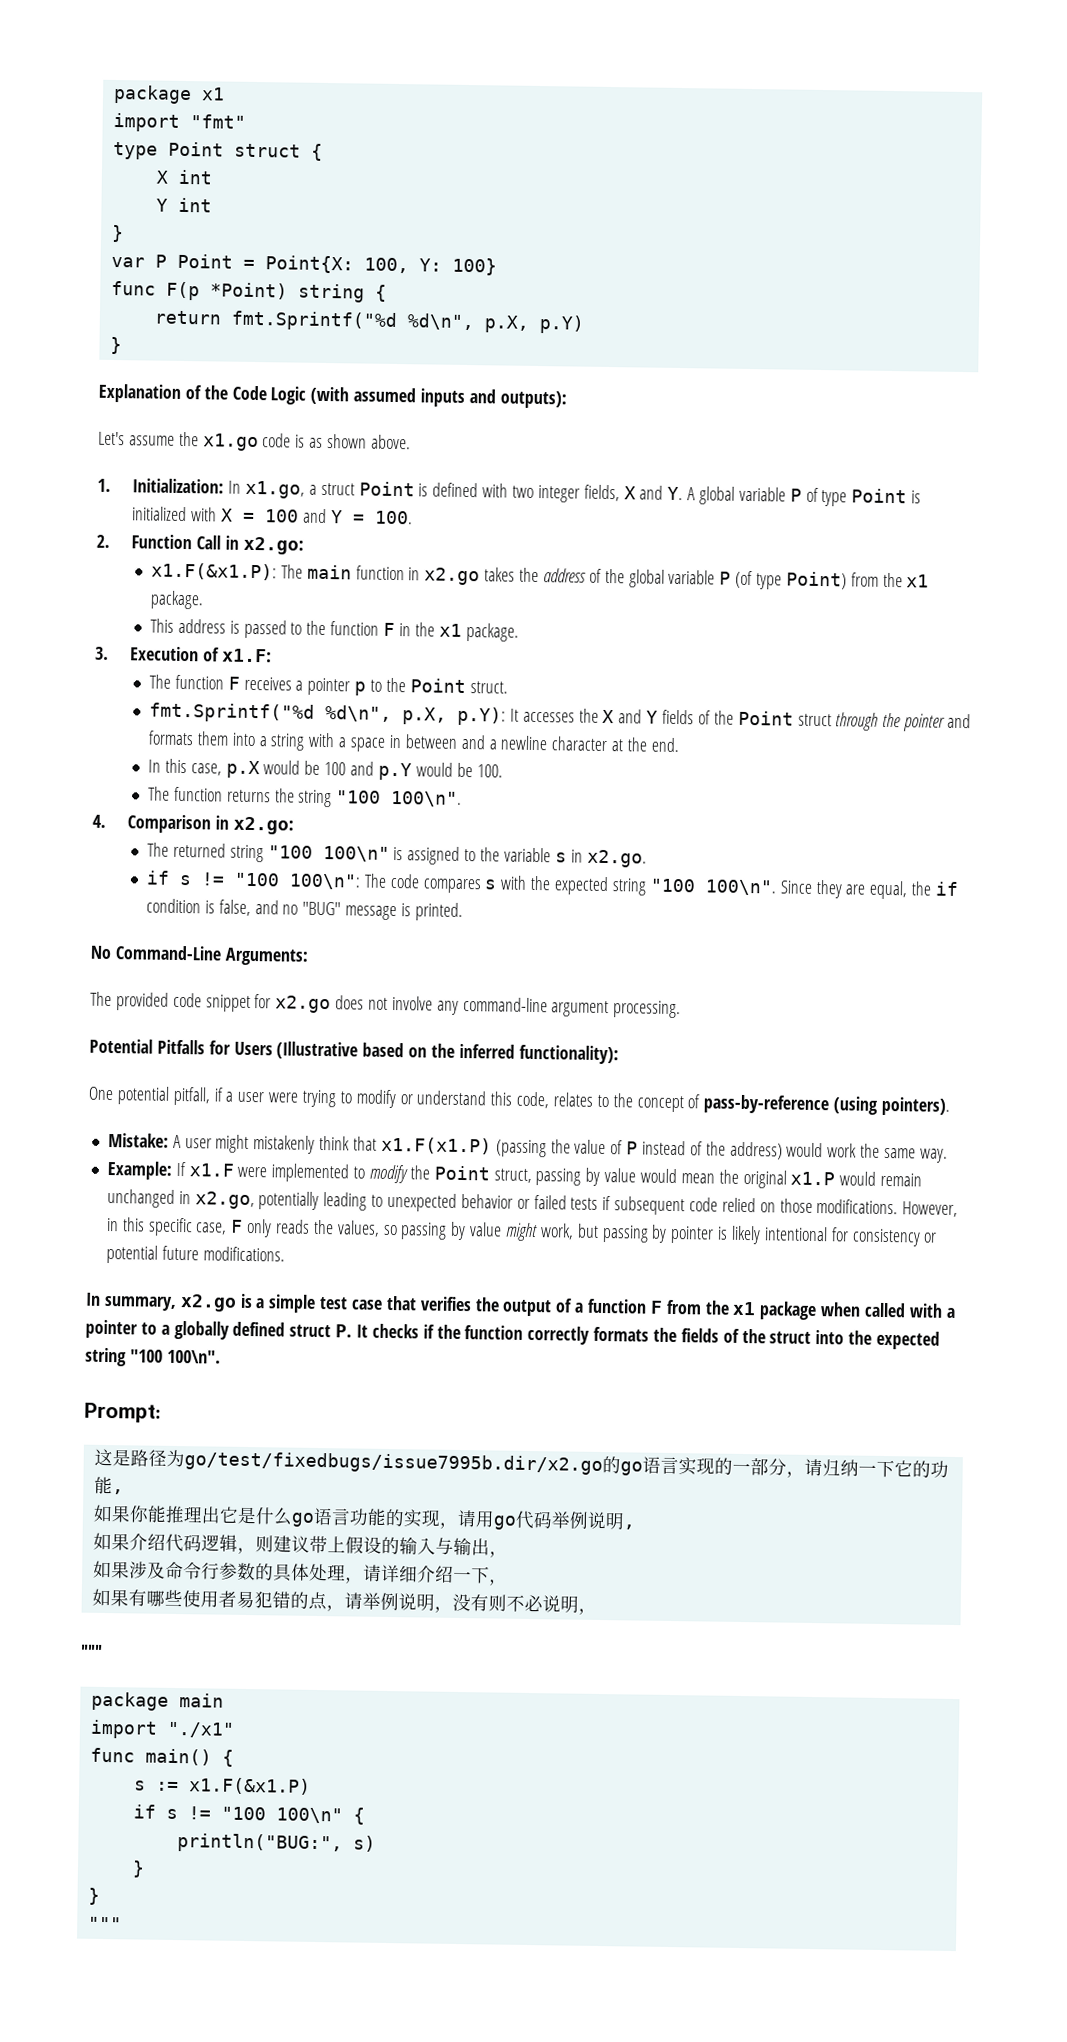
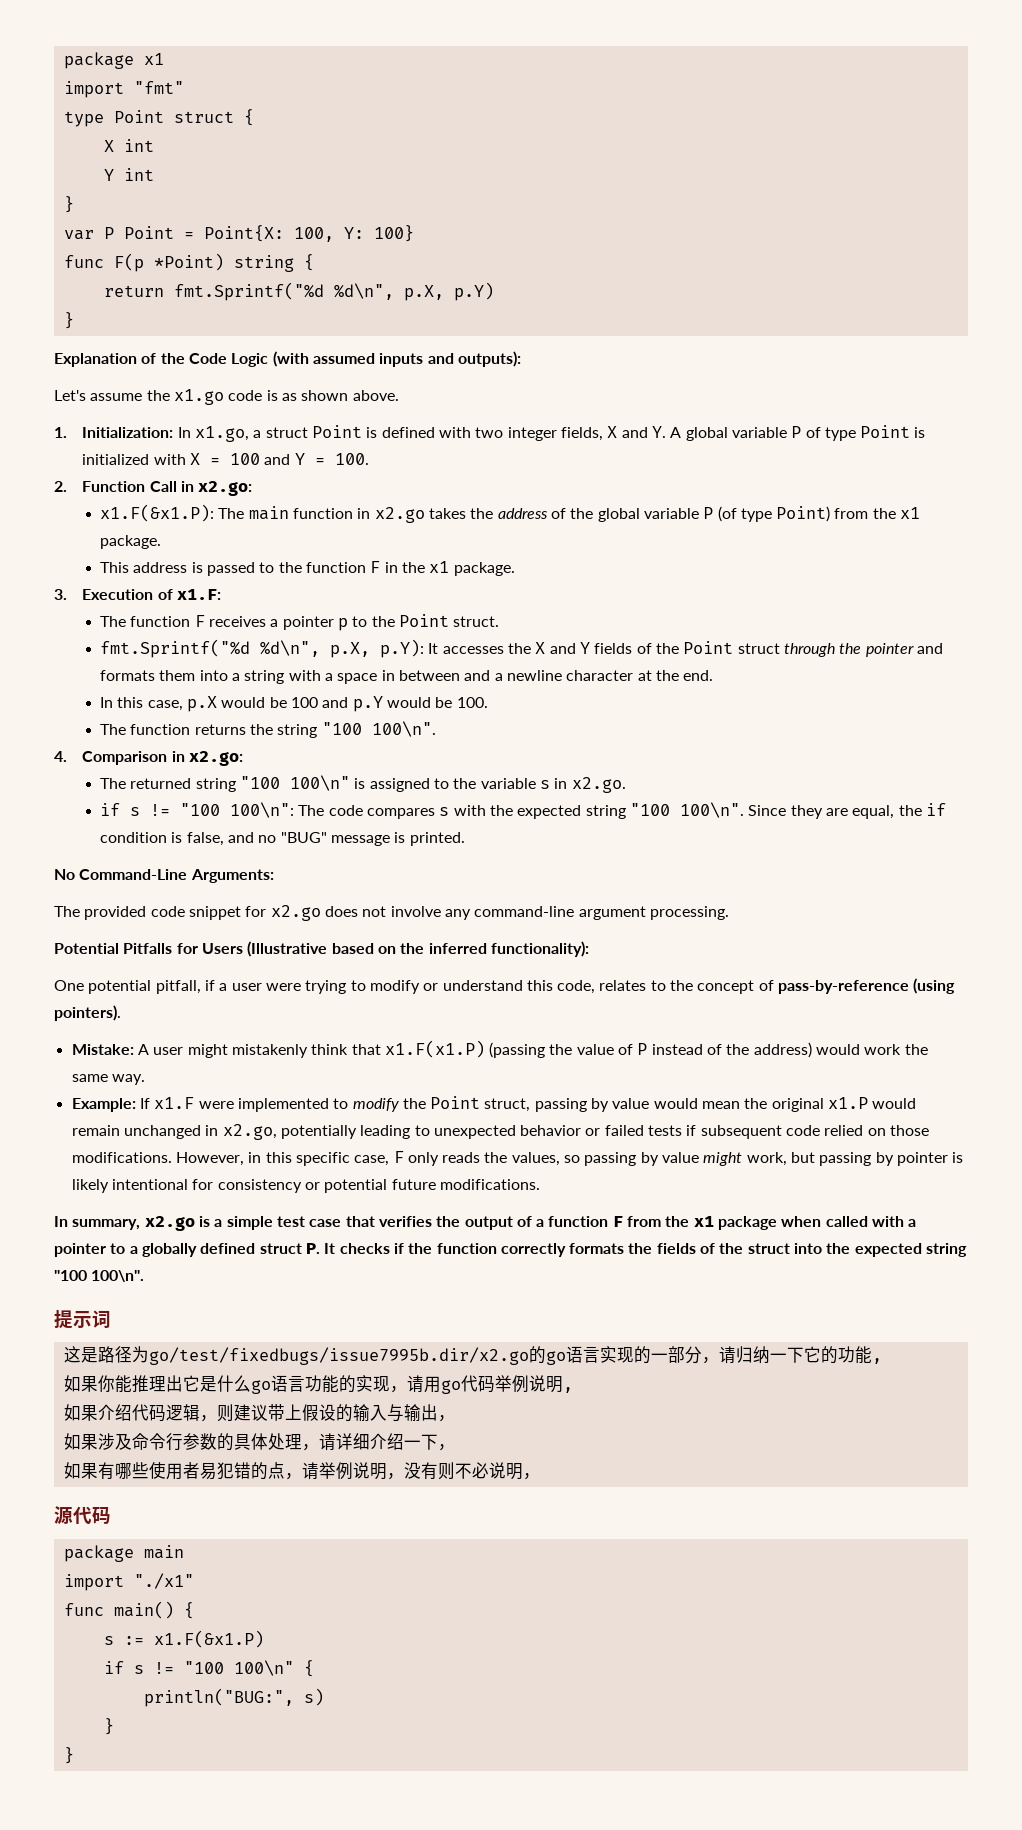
[84,1402,161,1423] Prompt: -> [54,1309,111,1329] 提示词
[80,1644,103,1660] """ -> [54,1506,111,1525] 源代码
[87,1916,122,1931] // """ -> (74, 1755) none

